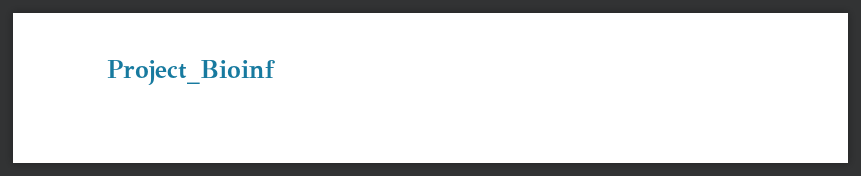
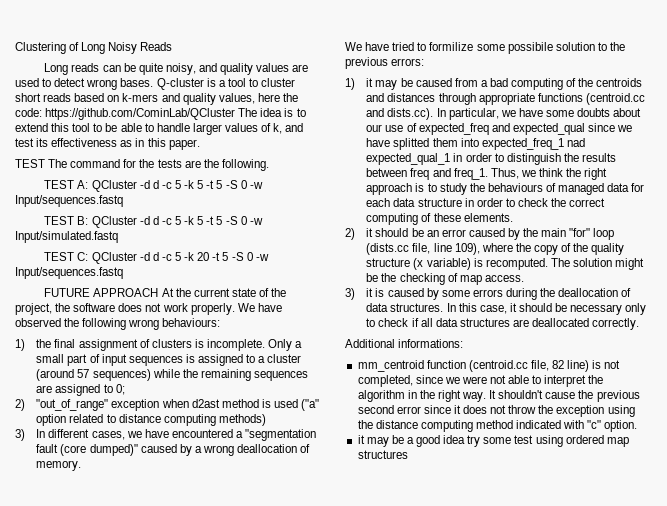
[107,60,275,85] Project_Bioinf -> [15,42,173,54] [44,63,309,75] [15,78,296,90] [15,93,298,105] [15,108,306,120] [15,123,304,135] [15,138,200,150] [15,159,269,171] [44,180,263,192] [15,195,123,207] [44,216,263,228] [15,231,118,243] [44,252,269,264] [15,267,123,279] [44,288,287,297] [15,303,282,315] [15,318,221,330] [15,339,303,351] [36,354,302,366] [36,369,308,381] [36,384,125,396] [15,399,320,411] [36,414,266,426] [15,429,317,441] [36,444,311,456] [36,460,82,471] [345,42,625,54] [345,57,425,69] [345,78,643,90] [366,93,645,105] [366,108,642,120] [366,123,633,135] [366,138,585,150] [366,153,616,165] [366,168,608,180] [366,183,645,195] [366,198,606,207] [366,213,513,225] [345,228,615,240] [366,243,625,255] [366,258,645,270] [366,273,524,285] [345,288,632,300] [366,303,647,315] [366,318,640,330] [345,339,464,348] [357,360,621,372] [357,375,604,387] [357,390,640,402] [357,405,635,417] [357,420,638,432] [357,435,629,447] [357,450,408,459] Clustering of Long Noisy Reads // Long reads can be quite noisy, and quality values are used to detect wrong bases. Q-cluster is a tool to cluster short reads based on k-mers and quality values, here the code: https://github.com/CominLab/QCluster The idea is to extend this tool to be able to handle larger values of k, and test its effectiveness as in this paper. // TEST The command for the tests are the following. // TEST A: QCluster -d d -c 5 -k 5 -t 5 -S 0 -w Input/sequences.fastq // TEST B: QCluster -d d -c 5 -k 5 -t 5 -S 0 -w Input/simulated.fastq // TEST C: QCluster -d d -c 5 -k 20 -t 5 -S 0 -w Input/sequences.fastq // FUTURE APPROACH At the current state of the project, the software does not work properly. We have observed the following wrong behaviours: // 1) the final assignment of clusters is incomplete. Only a small part of input sequences is assigned to a cluster (around 57 sequences) while the remaining sequences are assigned to 0; // 2) "out_of_range" exception when d2ast method is used ("a" option related to distance computing methods) // 3) In different cases, we have encountered a "segmentation fault (core dumped)" caused by a wrong deallocation of memory. // We have tried to formilize some possibile solution to the previous errors: // 1) it may be caused from a bad computing of the centroids and distances through appropriate functions (centroid.cc and dists.cc). In particular, we have some doubts about our use of expected_freq and expected_qual since we have splitted them into expected_freq_1 nad expected_qual_1 in order to distinguish the results between freq and freq_1. Thus, we think the right approach is to study the behaviours of managed data for each data structure in order to check the correct computing of these elements. // 2) it should be an error caused by the main "for" loop (dists.cc file, line 109), where the copy of the quality structure (x variable) is recomputed. The solution might be the checking of map access. // 3) it is caused by some errors during the deallocation of data structures. In this case, it should be necessary only to check if all data structures are deallocated correctly. // Additional informations: // mm_centroid function (centroid.cc file, 82 line) is not completed, since we were not able to interpret the algorithm in the right way. It shouldn't cause the previous second error since it does not throw the exception using the distance computing method indicated with "c" option. // it may be a good idea try some test using ordered map structures

